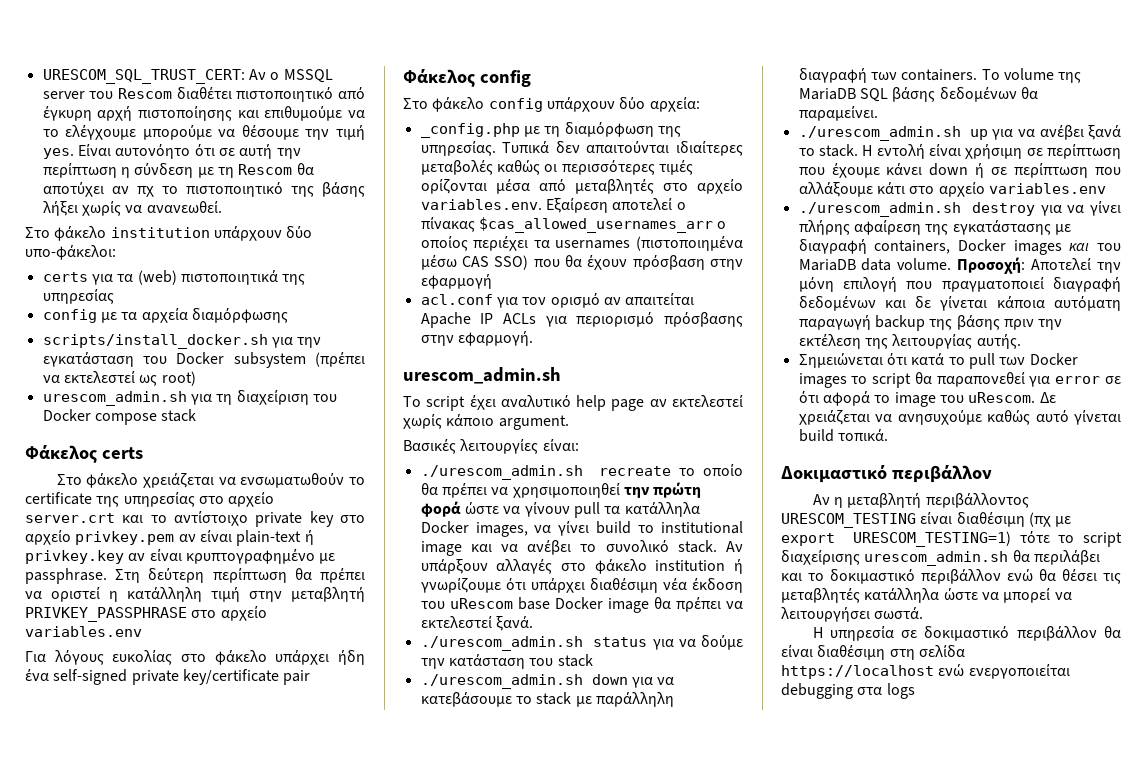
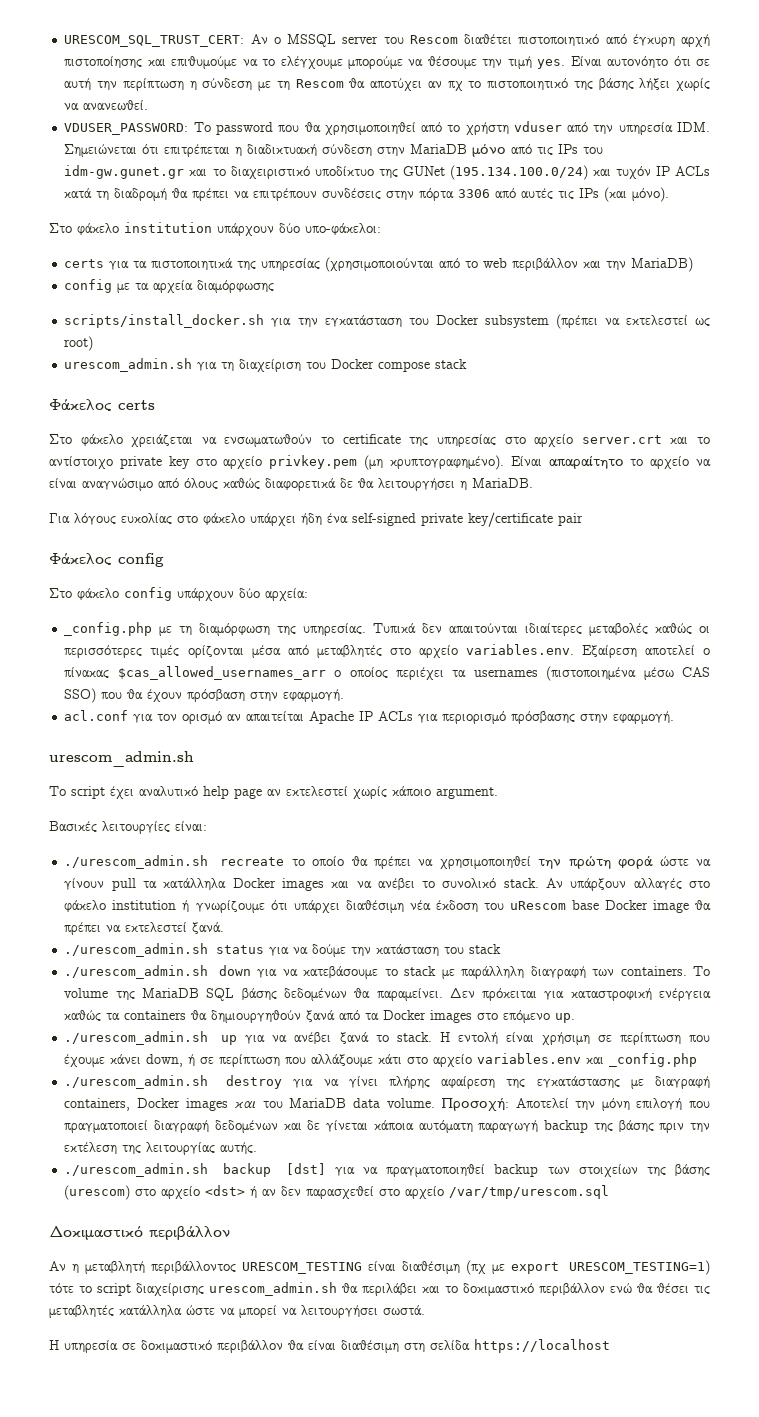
(222, 207) none -> [64,121,710,135] [64,144,604,157] [64,165,710,180] [64,187,670,202] // VDUSER_PASSWORD: Το password που θα χρησιμοποιηθεί από το χρήστη vduser από την υπηρεσία IDM. Σημειώνεται ότι επιτρέπεται η διαδικτυακή σύνδεση στην MariaDB μόνο από τις IPs του idm-gw.gunet.gr και το διαχειριστικό υποδίκτυο της GUNet (195.134.100.0/24) και τυχόν IP ACLs κατά τη διαδρομή θα πρέπει να επιτρέπουν συνδέσεις στην πόρτα 3306 από αυτές τις IPs (και μόνο).
[137,270,177,285] (web) -> (148, 264) none
(114, 296) none -> [325,257,694,272] (χρησιμοποιούνται από το web περιβάλλον και την MariaDB)
[178,530,314,546] [25,549,336,564] [25,568,365,584] [25,587,365,602] [25,606,267,622] [25,626,142,637] αν είναι plain-text ή privkey.key αν είναι κρυπτογραφημένο με passphrase. Στη δεύτερη περίπτωση θα πρέπει να οριστεί η κατάλληλη τιμή στην μεταβλητή PRIVKEY_PASSPHRASE στο αρχείο variables.env -> [364,455,712,470] [49,478,533,491] (μη κρυπτογραφημένο). Είναι απαραίτητο το αρχείο να είναι αναγνώσιμο από όλους καθώς διαφορετικά δε θα λειτουργήσει η MariaDB.
[420,274,492,289] εφαρμογή -> [283,689,345,702] εφαρμογή.
[475,521,743,537] [420,541,462,556] images, να γίνει build το institutional image -> [281,878,324,891] images
(878, 113) none -> [449,988,711,1001] [64,1010,576,1023] Δεν πρόκειται για καταστροφική ενέργεια καθώς τα containers θα δημιουργηθούν ξανά από τα Docker images στο επόμενο up.
[929,163,969,176] down -> [146,1054,184,1067] down,
(1106, 188) none -> [586,1053,698,1067] και _config.php
[798,353,1078,369] [798,372,1121,388] [798,391,1056,407] [798,410,1121,425] [798,429,888,442] Σημειώνεται ότι κατά το pull των Docker images το script θα παραπονεθεί για error σε ότι αφορά το image του uRescom. Δε χρειάζεται να ανησυχούμε καθώς αυτό γίνεται build τοπικά. -> [64,1163,711,1177] [64,1185,610,1200] ./urescom_admin.sh backup [dst] για να πραγματοποιηθεί backup των στοιχείων της βάσης (urescom) στο αρχείο <dst> ή αν δεν παρασχεθεί στο αρχείο /var/tmp/urescom.sql
[938,664,1070,679] [781,683,915,699] ενώ ενεργοποιείται debugging στα logs -> (610, 1346) none

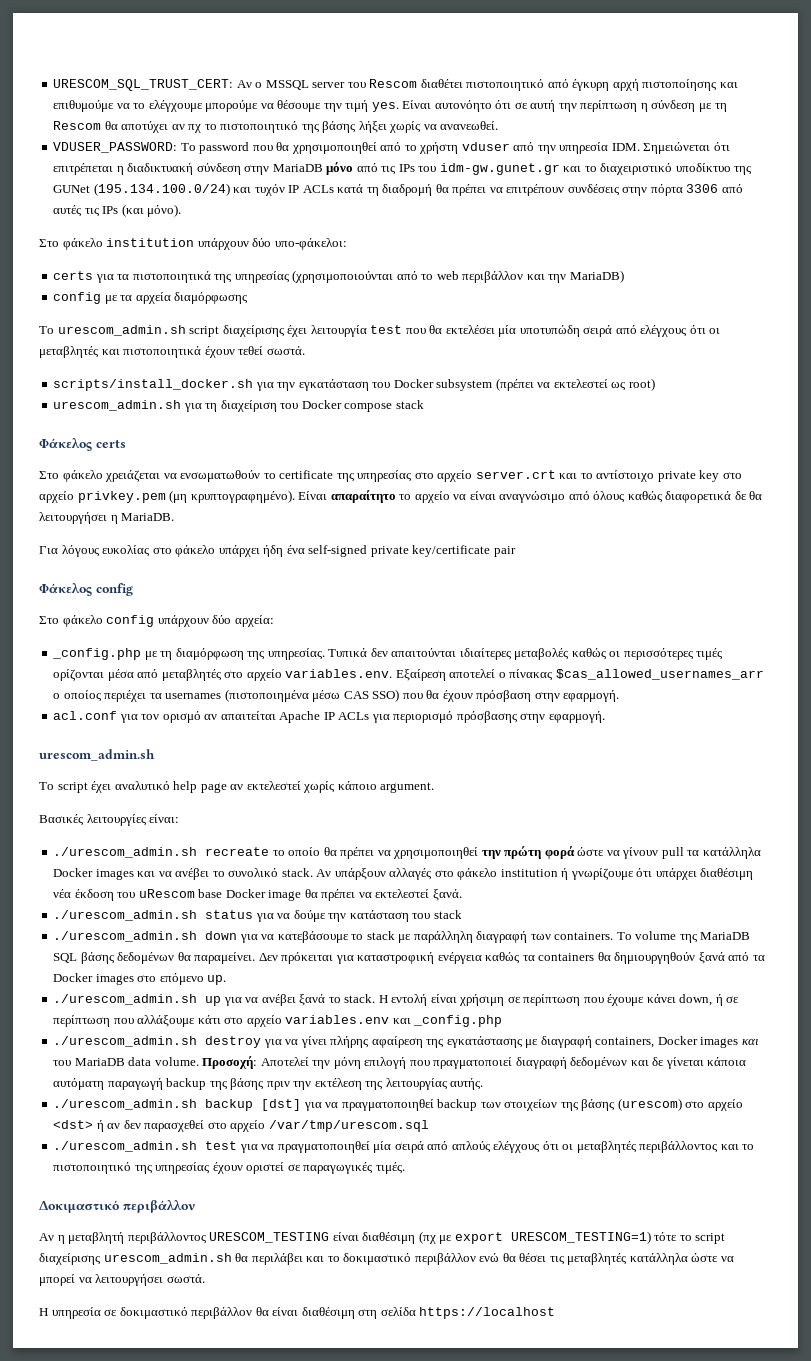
(275, 286) none -> [39,325,721,337] [39,346,305,358] // Το urescom_admin.sh script διαχείρισης έχει λειτουργία test που θα εκτελέσει μία υποτυπώδη σειρά από ελέγχους ότι οι μεταβλητές και πιστοποιητικά έχουν τεθεί σωστά.
(610, 1192) none -> [53,1141,755,1153] [53,1162,405,1174] // ./urescom_admin.sh test για να πραγματοποιηθεί μία σειρά από απλούς ελέγχους ότι οι μεταβλητές περιβάλλοντος και το πιστοποιητικό της υπηρεσίας έχουν οριστεί σε παραγωγικές τιμές.

